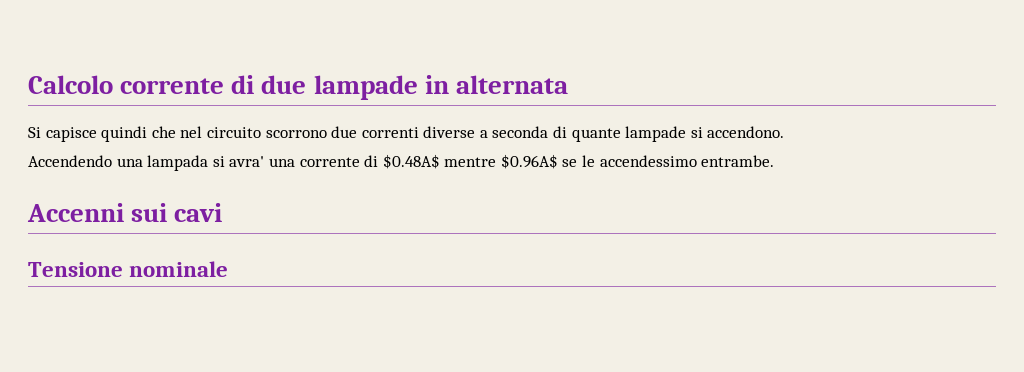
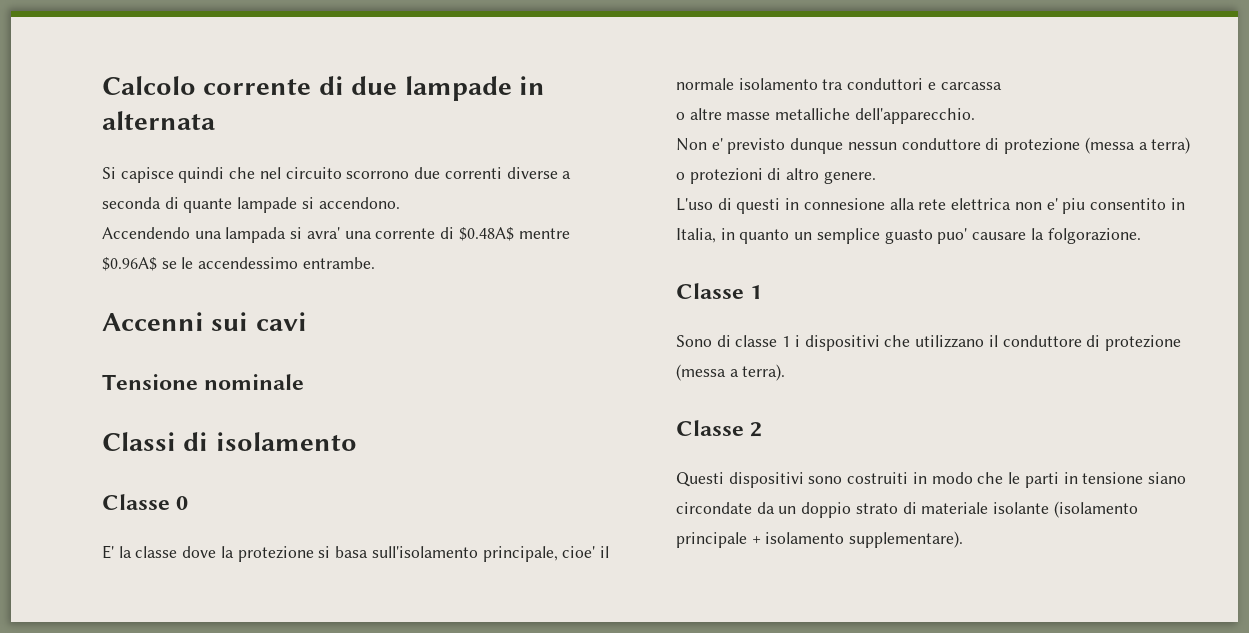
(229, 269) none -> [102,432,357,451] [102,494,189,510] [102,545,609,562] [676,78,1002,90] [676,108,975,124] [676,137,1191,154] [676,168,876,184] [676,198,1185,214] [676,228,1141,244] [676,283,763,299] [676,335,1181,351] [676,364,786,381] [676,420,763,437] [676,472,1186,488] [676,501,1138,518] [676,531,964,548] // Classi di isolamento // Classe 0 // E' la classe dove la protezione si basa sull'isolamento principale, cioe' il normale isolamento tra conduttori e carcassa // o altre masse metalliche dell'apparecchio. // Non e' previsto dunque nessun conduttore di protezione (messa a terra) o protezioni di altro genere. // L'uso di questi in connesione alla rete elettrica non e' piu consentito in Italia, in quanto un semplice guasto puo' causare la folgorazione. // Classe 1 // Sono di classe 1 i dispositivi che utilizzano il conduttore di protezione (messa a terra). // Classe 2 // Questi dispositivi sono costruiti in modo che le parti in tensione siano circondate da un doppio strato di materiale isolante (isolamento principale + isolamento supplementare).

